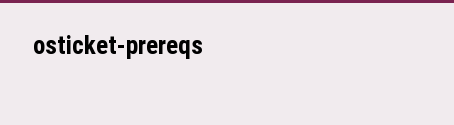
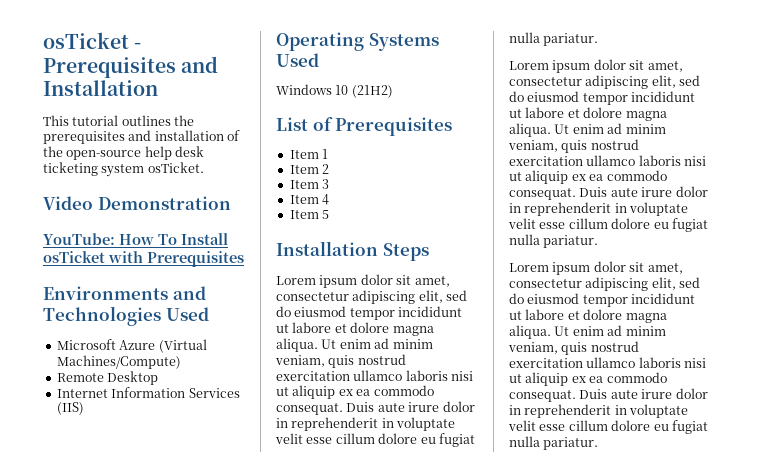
[33,35,203,59] osticket-prereqs -> [43,32,142,49] [43,56,219,78] [43,80,158,96] [43,115,195,126] [43,130,241,144] [43,146,205,160] [43,162,204,177] [43,196,231,210] [43,233,228,245] [43,251,244,267] [43,286,206,300] [43,306,209,326] [56,339,207,353] [56,355,181,369] [56,371,159,385] [56,387,240,398] [56,402,84,415] [276,32,439,51] [276,53,319,67] [276,84,393,98] [276,117,453,136] [289,149,329,159] [289,164,330,174] [289,179,330,189] [289,194,330,205] [289,210,330,219] [276,241,429,261] [276,274,450,288] [276,290,468,304] [276,306,463,320] [276,322,434,336] [276,338,433,352] [275,354,406,368] [276,370,474,381] [276,385,434,399] [276,401,475,415] [276,417,456,431] [275,433,475,447] [509,32,599,46] [509,59,683,73] [509,75,701,89] [509,91,696,105] [509,107,667,121] [509,123,666,137] [508,139,639,153] [509,155,707,166] [509,170,667,184] [509,186,708,200] [509,202,689,216] [508,218,708,232] [509,234,599,248] [509,261,683,275] [509,277,701,291] [509,293,696,307] [509,309,667,323] [509,325,666,339] [508,341,639,355] [509,357,707,368] [509,372,667,386] [509,388,708,402] [509,404,689,418] [508,420,708,434] [509,436,599,450] osTicket - Prerequisites and Installation // This tutorial outlines the prerequisites and installation of the open-source help desk ticketing system osTicket. // Video Demonstration // YouTube: How To Install osTicket with Prerequisites // Environments and Technologies Used // Microsoft Azure (Virtual Machines/Compute) // Remote Desktop // Internet Information Services (IIS) // Operating Systems Used // Windows 10 (21H2) // List of Prerequisites // Item 1 // Item 2 // Item 3 // Item 4 // Item 5 // Installation Steps // Lorem ipsum dolor sit amet, consectetur adipiscing elit, sed do eiusmod tempor incididunt ut labore et dolore magna aliqua. Ut enim ad minim veniam, quis nostrud exercitation ullamco laboris nisi ut aliquip ex ea commodo consequat. Duis aute irure dolor in reprehenderit in voluptate velit esse cillum dolore eu fugiat nulla pariatur. // Lorem ipsum dolor sit amet, consectetur adipiscing elit, sed do eiusmod tempor incididunt ut labore et dolore magna aliqua. Ut enim ad minim veniam, quis nostrud exercitation ullamco laboris nisi ut aliquip ex ea commodo consequat. Duis aute irure dolor in reprehenderit in voluptate velit esse cillum dolore eu fugiat nulla pariatur. // Lorem ipsum dolor sit amet, consectetur adipiscing elit, sed do eiusmod tempor incididunt ut labore et dolore magna aliqua. Ut enim ad minim veniam, quis nostrud exercitation ullamco laboris nisi ut aliquip ex ea commodo consequat. Duis aute irure dolor in reprehenderit in voluptate velit esse cillum dolore eu fugiat nulla pariatur.

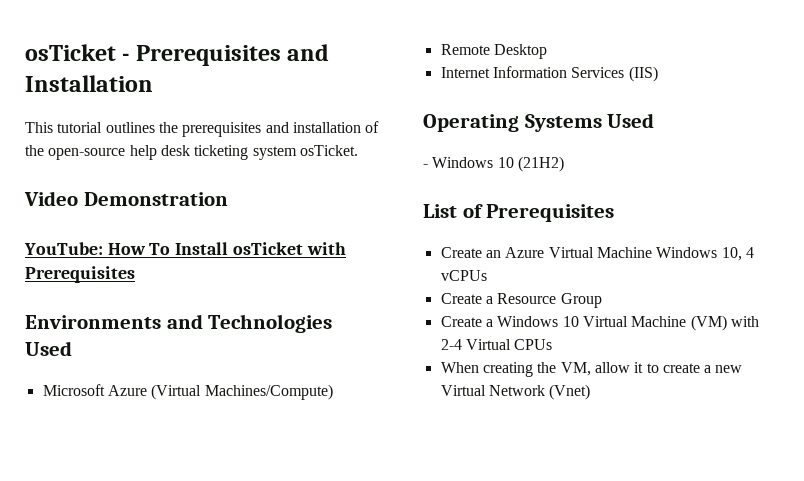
(319, 60) none -> [423,164,428,168] -
[289,149,329,159] [289,164,330,174] [289,179,330,189] [289,194,330,205] [289,210,330,219] [276,241,429,261] [276,274,450,288] [276,290,468,304] [276,306,463,320] [276,322,434,336] [276,338,433,352] [275,354,406,368] [276,370,474,381] [276,385,434,399] [276,401,475,415] [276,417,456,431] [275,433,475,447] [509,32,599,46] [509,59,683,73] [509,75,701,89] [509,91,696,105] [509,107,667,121] [509,123,666,137] [508,139,639,153] [509,155,707,166] [509,170,667,184] [509,186,708,200] [509,202,689,216] [508,218,708,232] [509,234,599,248] [509,261,683,275] [509,277,701,291] [509,293,696,307] [509,309,667,323] [509,325,666,339] [508,341,639,355] [509,357,707,368] [509,372,667,386] [509,388,708,402] [509,404,689,418] [508,420,708,434] [509,436,599,450] Item 1 // Item 2 // Item 3 // Item 4 // Item 5 // Installation Steps // Lorem ipsum dolor sit amet, consectetur adipiscing elit, sed do eiusmod tempor incididunt ut labore et dolore magna aliqua. Ut enim ad minim veniam, quis nostrud exercitation ullamco laboris nisi ut aliquip ex ea commodo consequat. Duis aute irure dolor in reprehenderit in voluptate velit esse cillum dolore eu fugiat nulla pariatur. // Lorem ipsum dolor sit amet, consectetur adipiscing elit, sed do eiusmod tempor incididunt ut labore et dolore magna aliqua. Ut enim ad minim veniam, quis nostrud exercitation ullamco laboris nisi ut aliquip ex ea commodo consequat. Duis aute irure dolor in reprehenderit in voluptate velit esse cillum dolore eu fugiat nulla pariatur. // Lorem ipsum dolor sit amet, consectetur adipiscing elit, sed do eiusmod tempor incididunt ut labore et dolore magna aliqua. Ut enim ad minim veniam, quis nostrud exercitation ullamco laboris nisi ut aliquip ex ea commodo consequat. Duis aute irure dolor in reprehenderit in voluptate velit esse cillum dolore eu fugiat nulla pariatur. -> [440,247,754,261] [440,270,487,281] [440,293,602,308] [440,315,759,331] [440,339,553,350] [440,362,743,377] [440,384,591,400] Create an Azure Virtual Machine Windows 10, 4 vCPUs // Create a Resource Group // Create a Windows 10 Virtual Machine (VM) with 2-4 Virtual CPUs // When creating the VM, allow it to create a new Virtual Network (Vnet)

